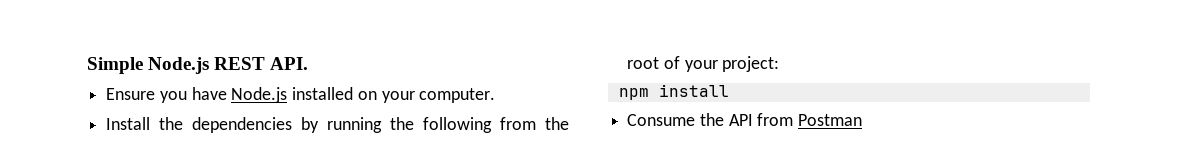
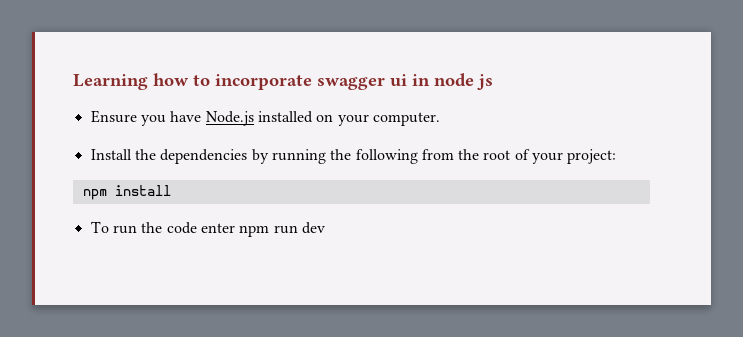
[87,57,309,74] Simple Node.js REST API. -> [73,73,493,90] Learning how to incorporate swagger ui in node js
[627,113,863,126] Consume the API from Postman -> [90,221,325,237] To run the code enter npm run dev

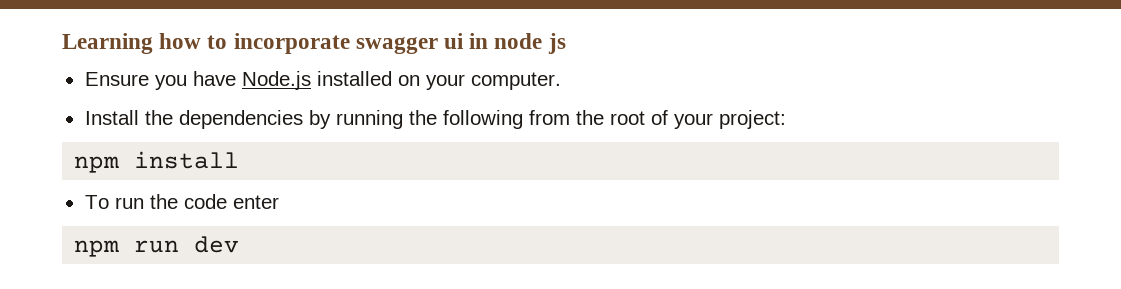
(235, 228) none -> (279, 202) //

